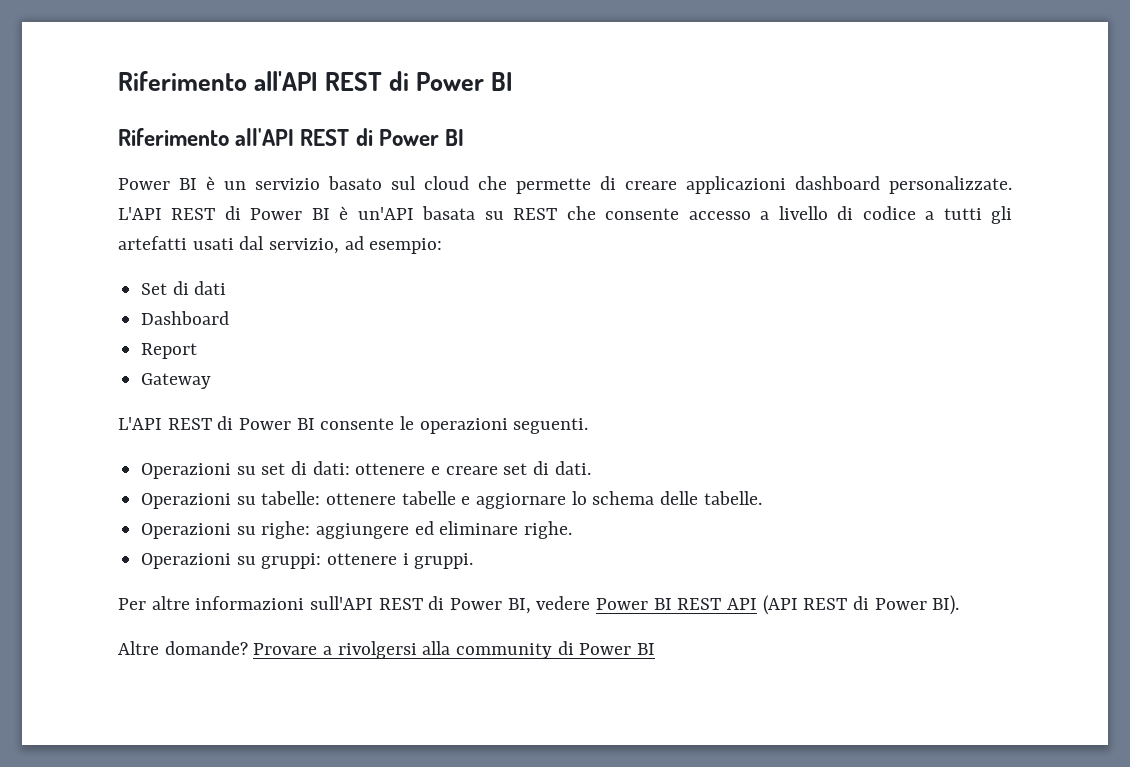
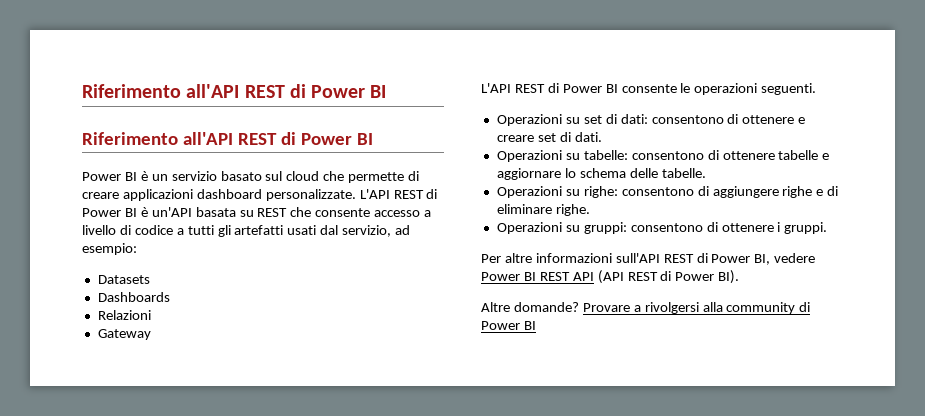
[141,281,227,295] [141,311,230,325] [141,343,198,359] Set di dati // Dashboard // Report -> [97,275,150,284] [97,292,170,302] [97,310,151,320] Datasets // Dashboards // Relazioni
(350, 468) none -> [651,114,739,124] consentono di
(321, 498) none -> [631,150,719,160] consentono di
[316,521,434,539] aggiungere ed -> [621,186,839,198] consentono di aggiungere righe e di
(322, 561) none -> [630,222,718,232] consentono di

